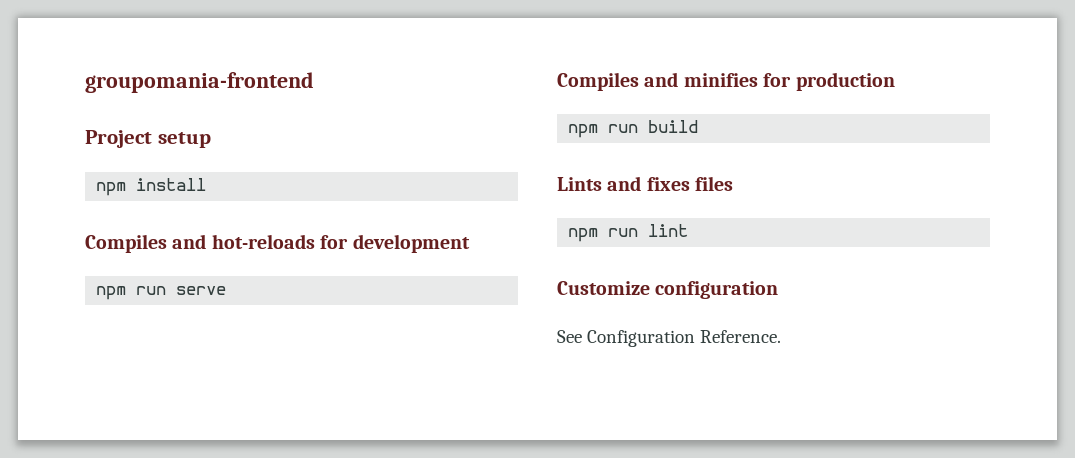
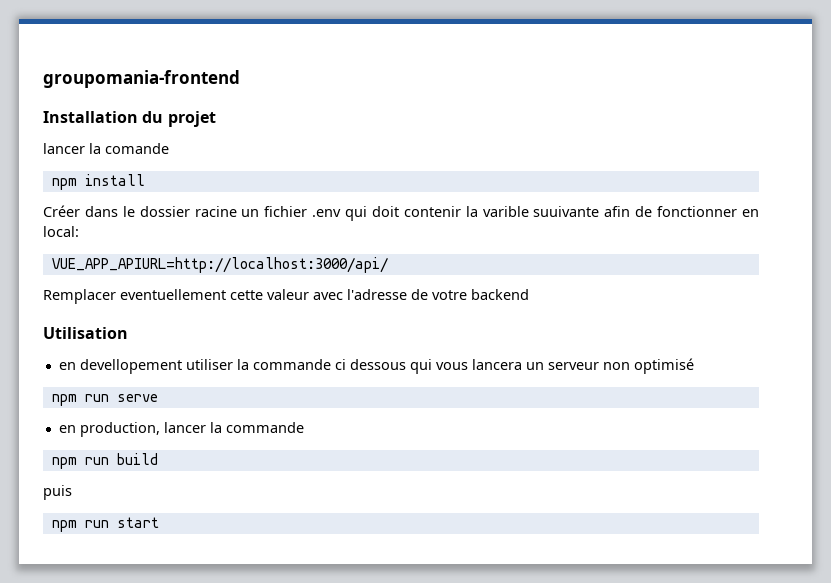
[85,130,211,148] [96,178,207,196] [85,234,470,253] [96,286,227,300] [557,72,895,91] [568,120,699,138] [557,176,734,191] [568,224,689,242] [557,281,779,299] [557,330,782,347] Project setup // npm install // Compiles and hot-reloads for development // npm run serve // Compiles and minifies for production // npm run build // Lints and fixes files // npm run lint // Customize configuration // See Configuration Reference. -> [43,111,216,127] [43,143,169,154] [51,174,145,190] [43,205,759,221] [43,226,79,237] [51,257,388,273] [43,289,529,304] [43,327,128,339] [58,358,694,374] [51,394,158,406] [58,422,304,437] [51,453,158,469] [43,485,72,500] [51,517,159,532] Installation du projet // lancer la comande // npm install // Créer dans le dossier racine un fichier .env qui doit contenir la varible suuivante afin de fonctionner en local: // VUE_APP_APIURL=http://localhost:3000/api/ // Remplacer eventuellement cette valeur avec l'adresse de votre backend // Utilisation // en devellopement utiliser la commande ci dessous qui vous lancera un serveur non optimisé // npm run serve // en production, lancer la commande // npm run build // puis // npm run start

